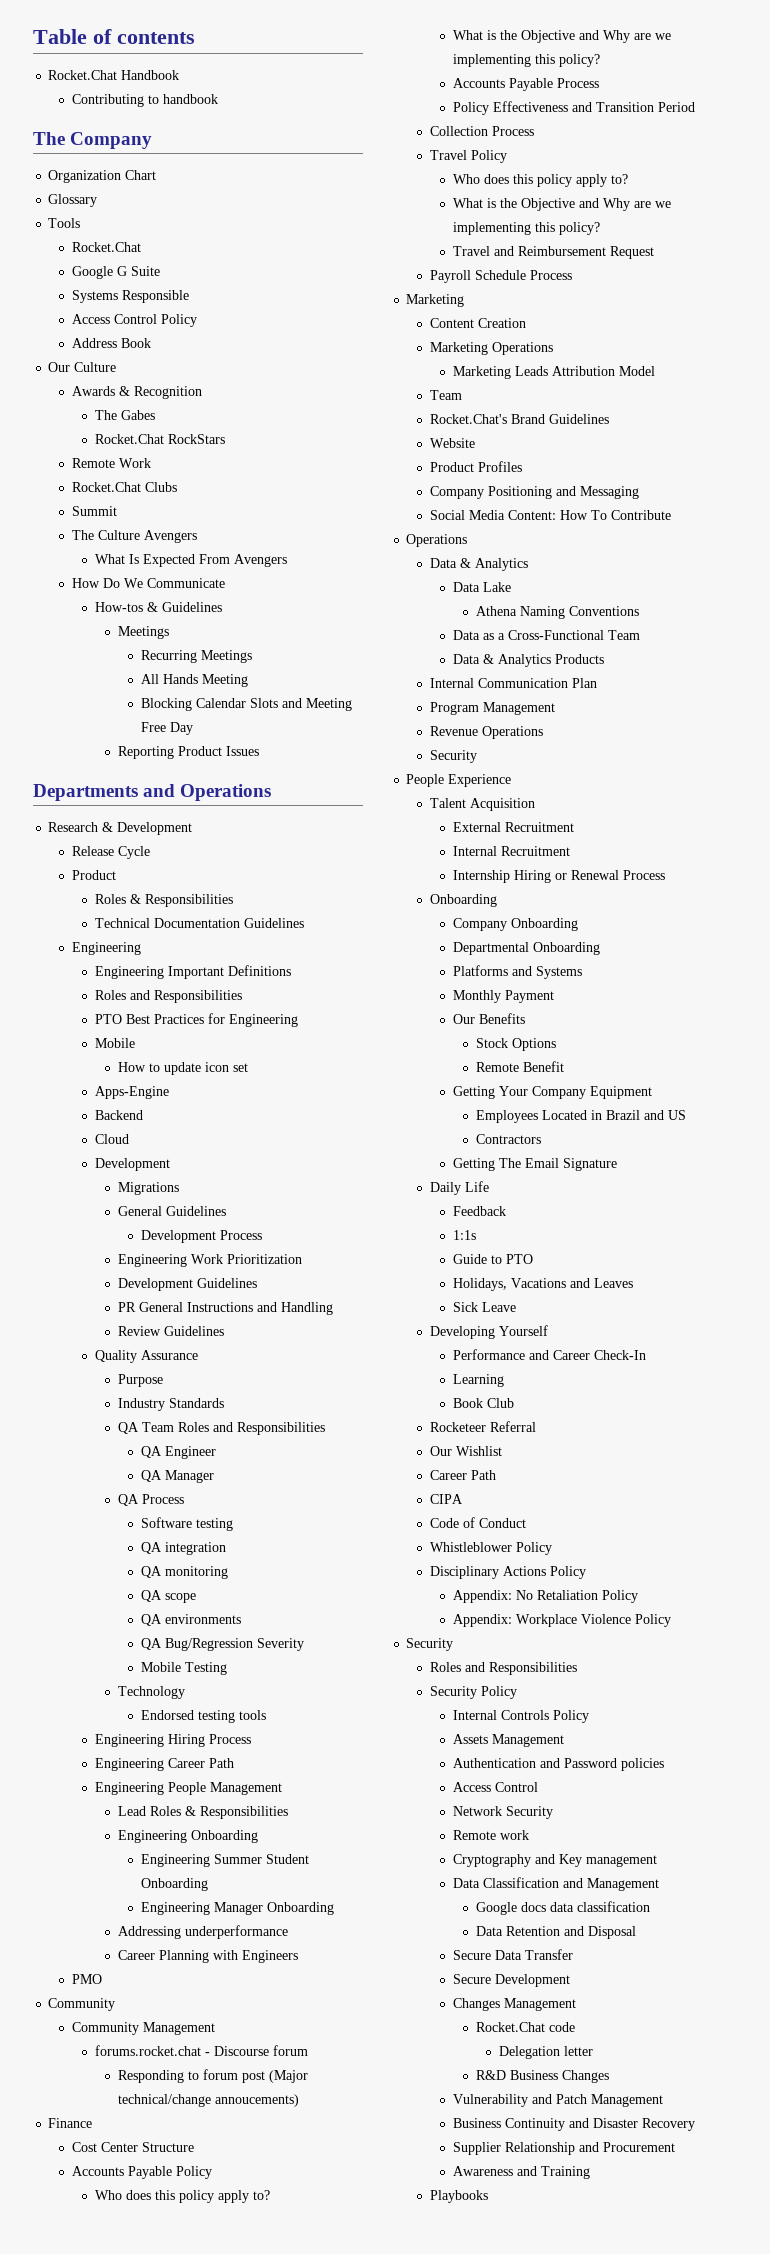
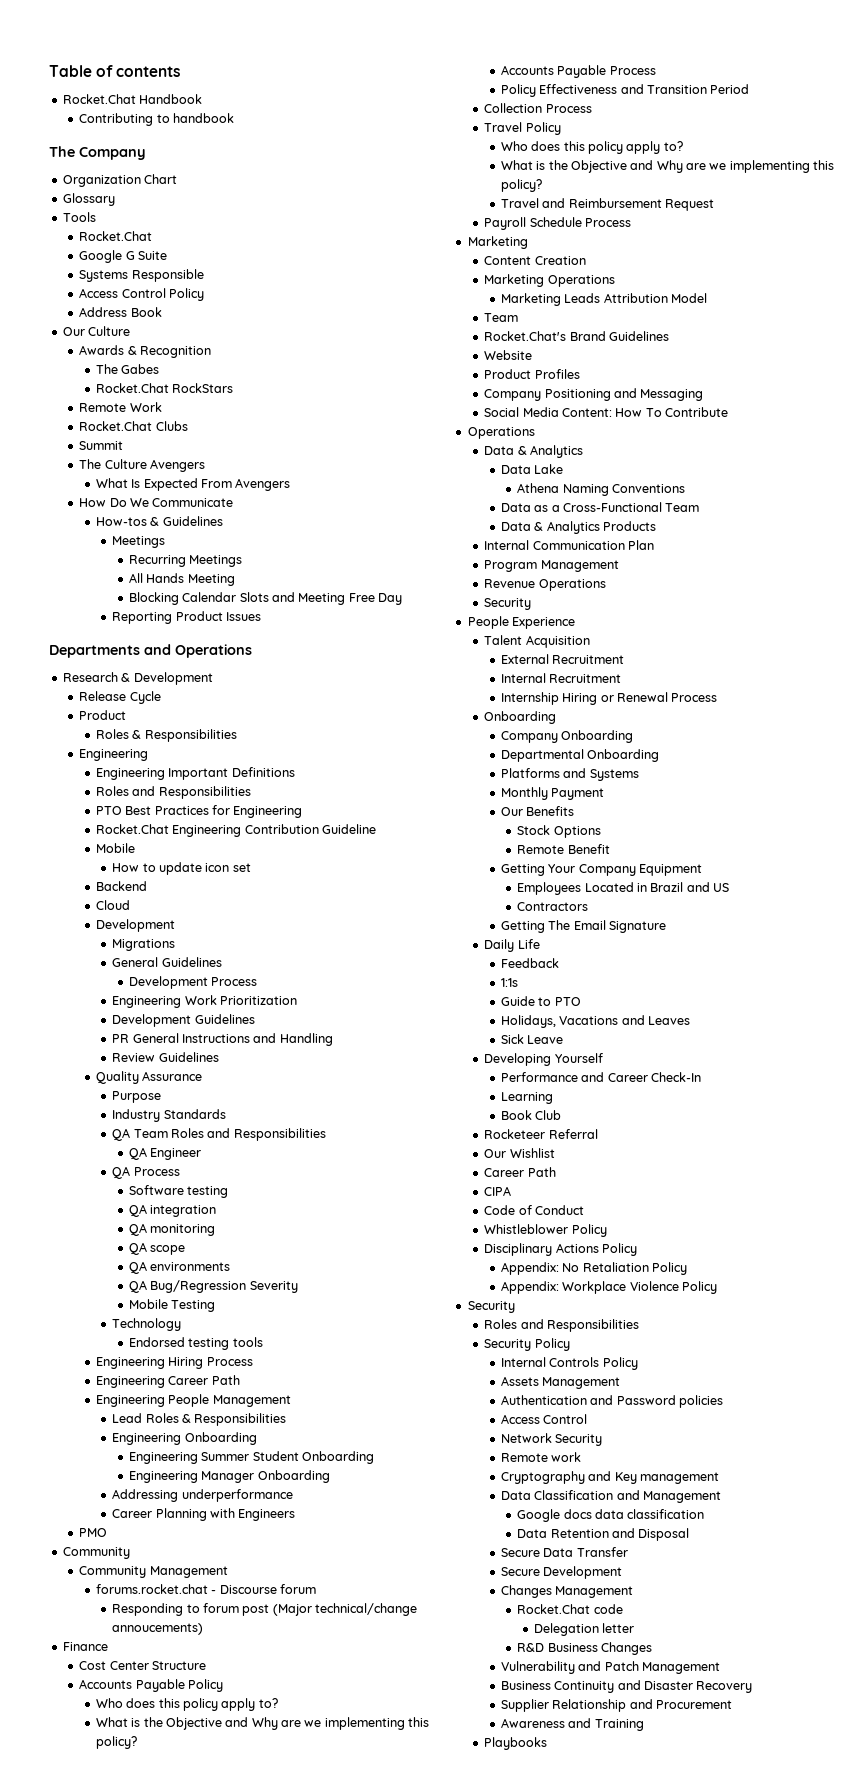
[94,918,304,928] // Technical Documentation Guidelines -> (237, 735) none
(298, 1020) none -> [95,824,376,837] // Rocket.Chat Engineering Contribution Guideline
[94,1086,169,1099] // Apps-Engine -> (251, 867) none
[140,1470,214,1483] // QA Manager -> (202, 1154) none

